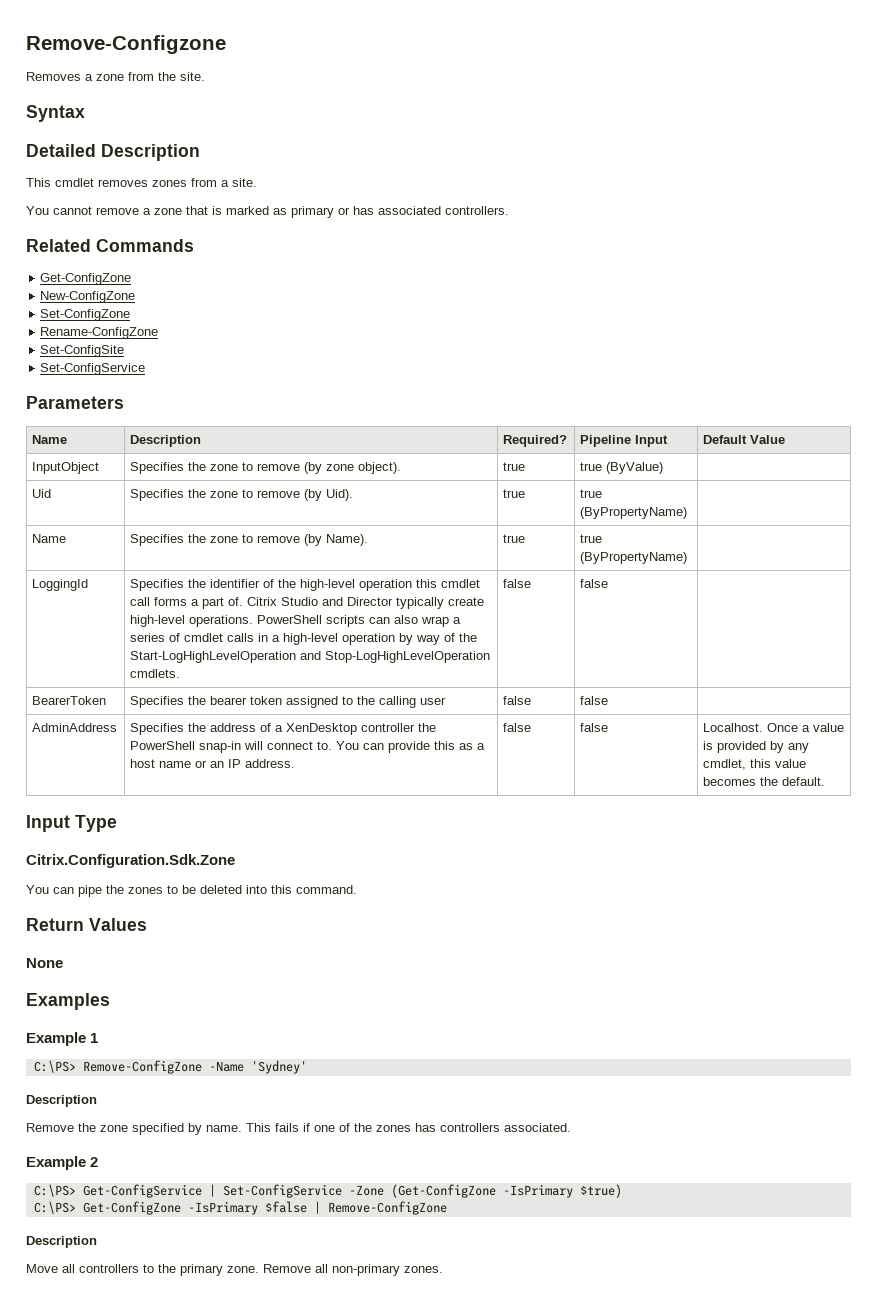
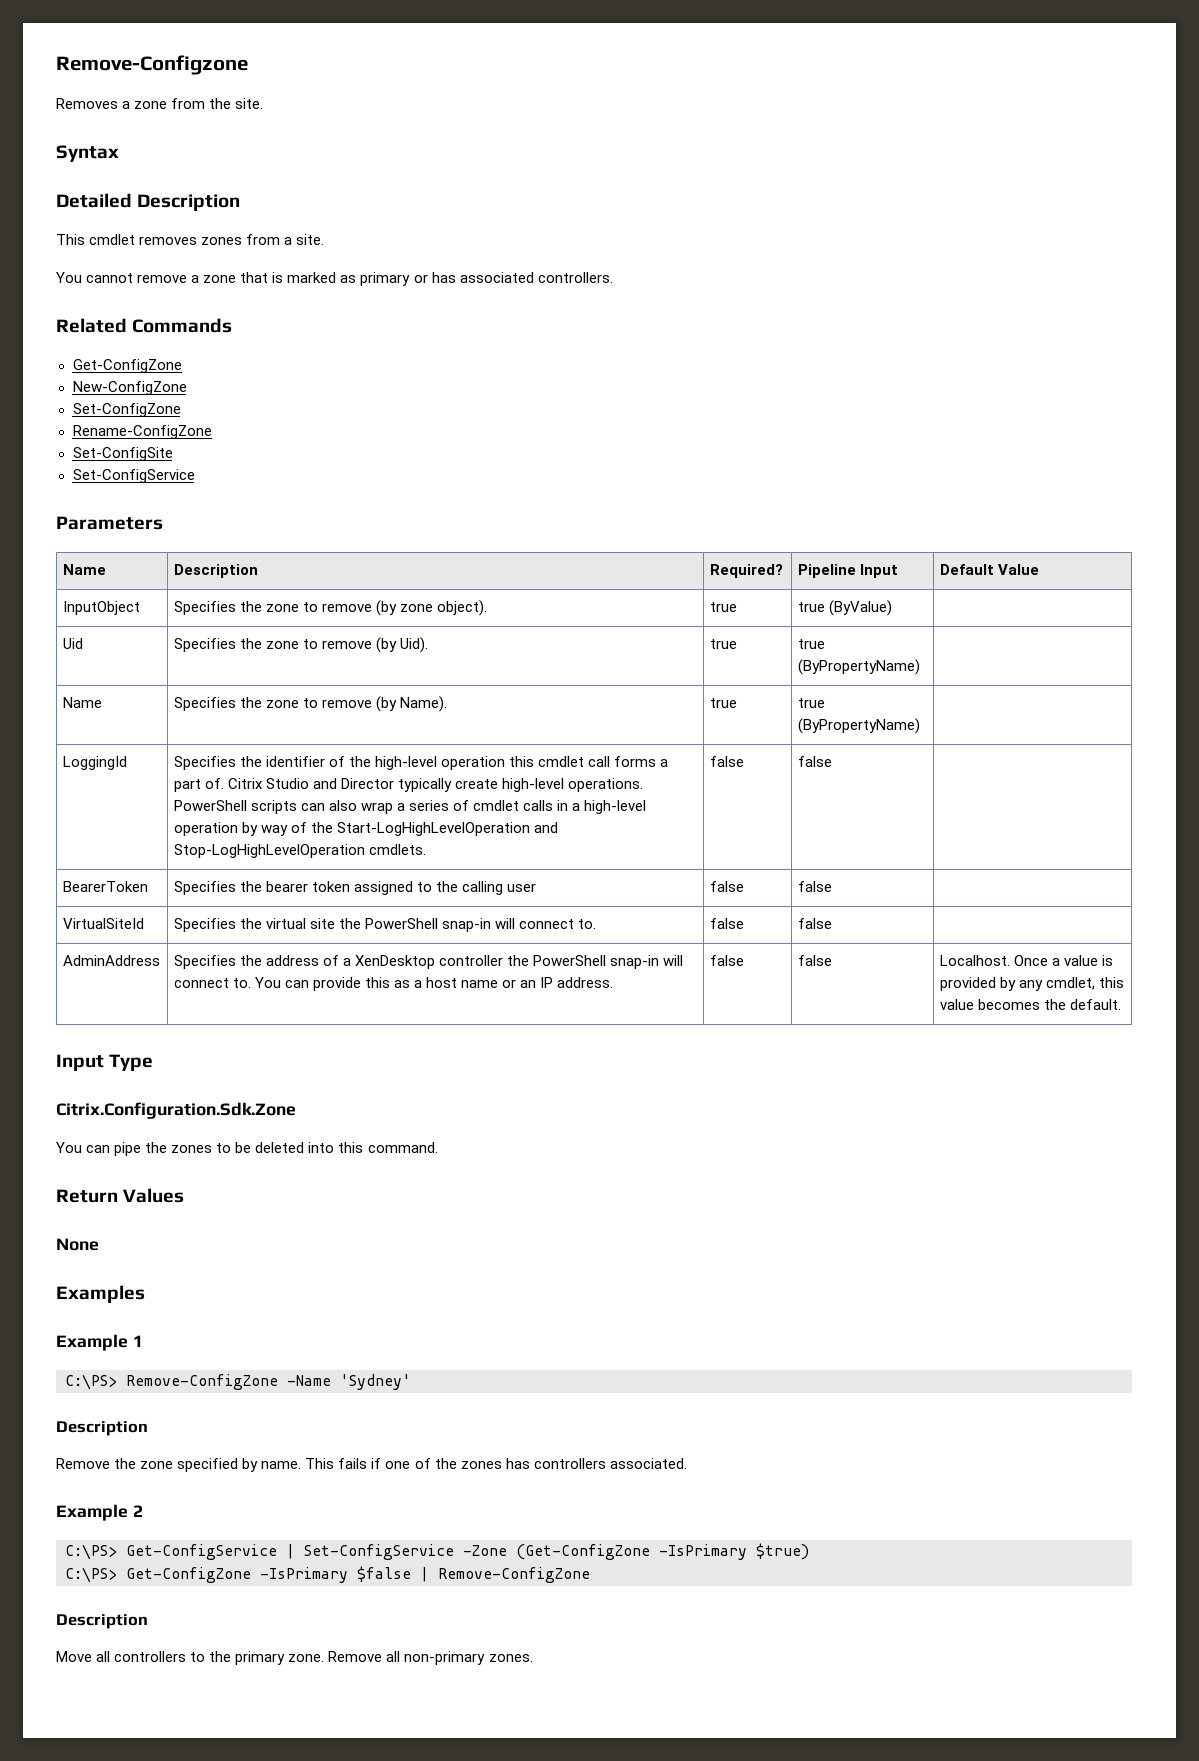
(609, 700) none -> [62,918,144,929] [173,918,597,932] [709,918,744,929] [797,918,832,929] // VirtualSiteId | Specifies the virtual site the PowerShell snap-in will connect to. | false | false |

